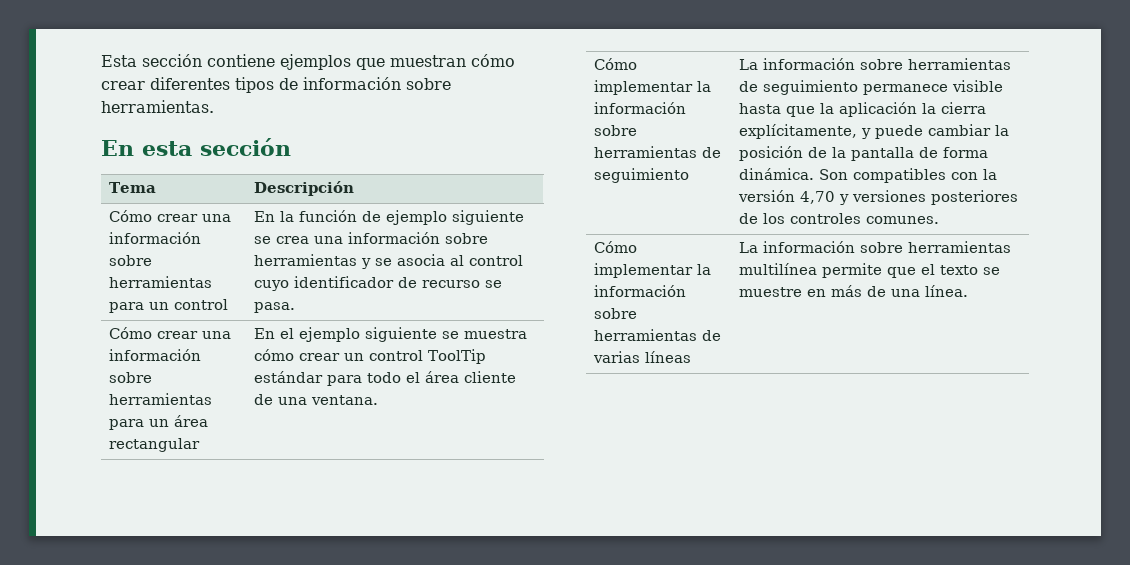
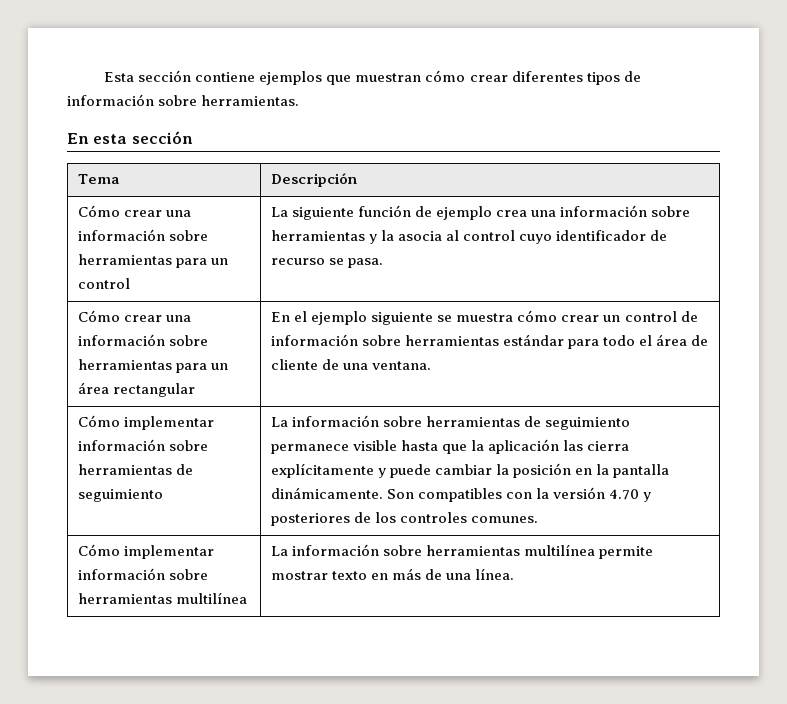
[254,211,295,222] En la -> [271,207,355,220] La siguiente
[452,210,525,225] [254,236,272,244] siguiente se -> (493, 213) none
[375,258,393,266] se -> [381,230,395,241] la
[428,349,487,364] ToolTip -> [680,311,698,322] [271,334,500,346] de información sobre herramientas
(460, 377) none -> [691,335,709,346] de
[697,81,712,92] la -> (215, 423) none
[922,102,987,114] [739,124,858,139] la cierra explícitamente, -> [563,440,630,451] [271,463,375,478] las cierra explícitamente
[808,147,828,158] de -> [575,468,593,475] en
[919,147,989,158] [739,168,815,180] de forma dinámica. -> [271,487,384,499] dinámicamente.
[800,190,927,205] 4,70 y versiones -> [609,489,652,502] 4.70 y
[697,264,712,275] [594,285,687,297] [594,308,638,319] [594,329,722,341] [593,351,692,363] la información sobre herramientas de varias líneas -> [78,568,209,580] [78,592,248,604] información sobre herramientas multilínea
[887,264,1001,278] [739,287,803,297] que el texto se muestre -> [271,571,368,580] mostrar texto

